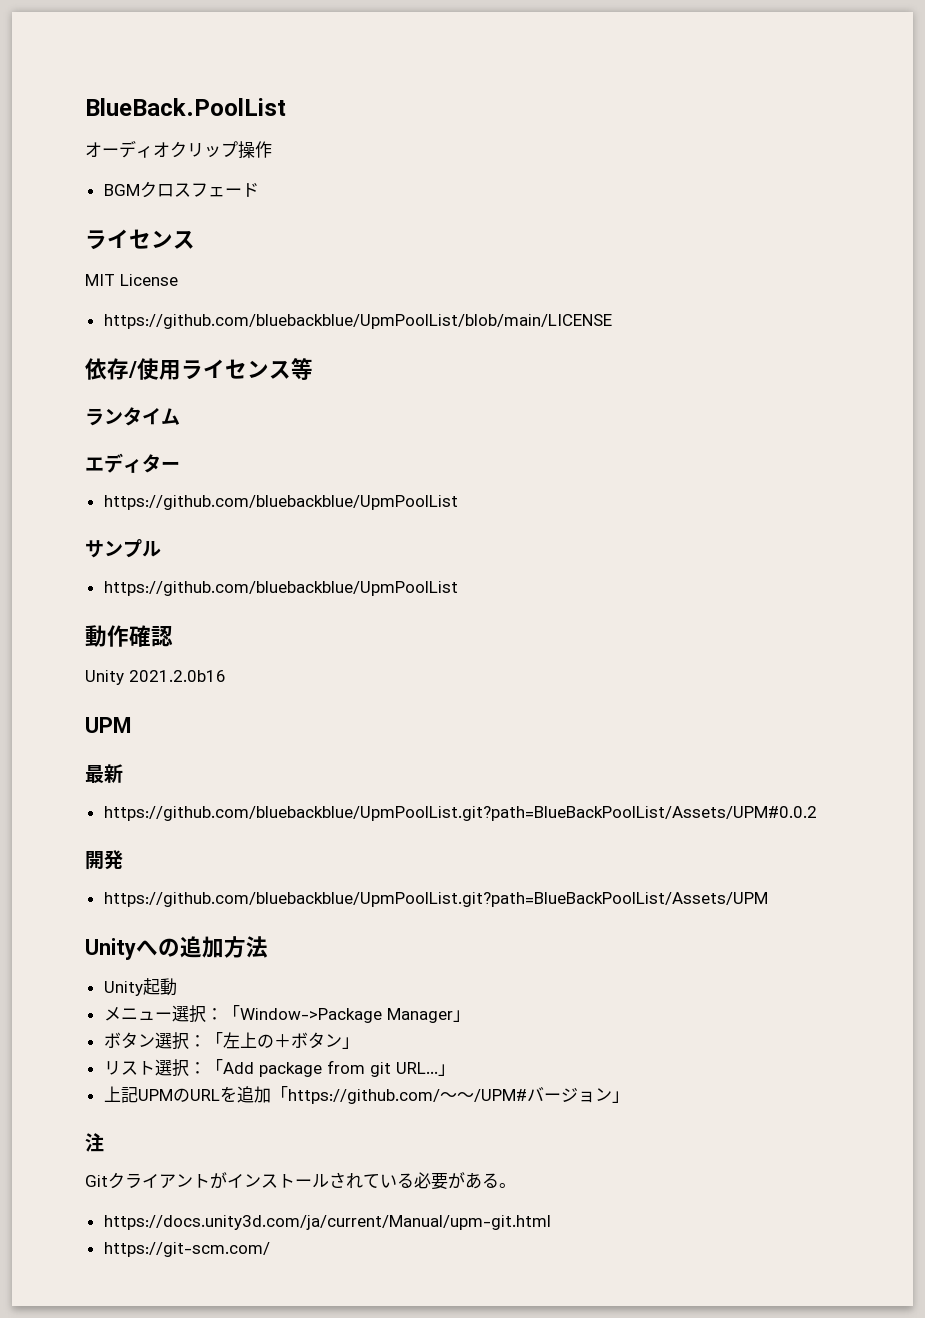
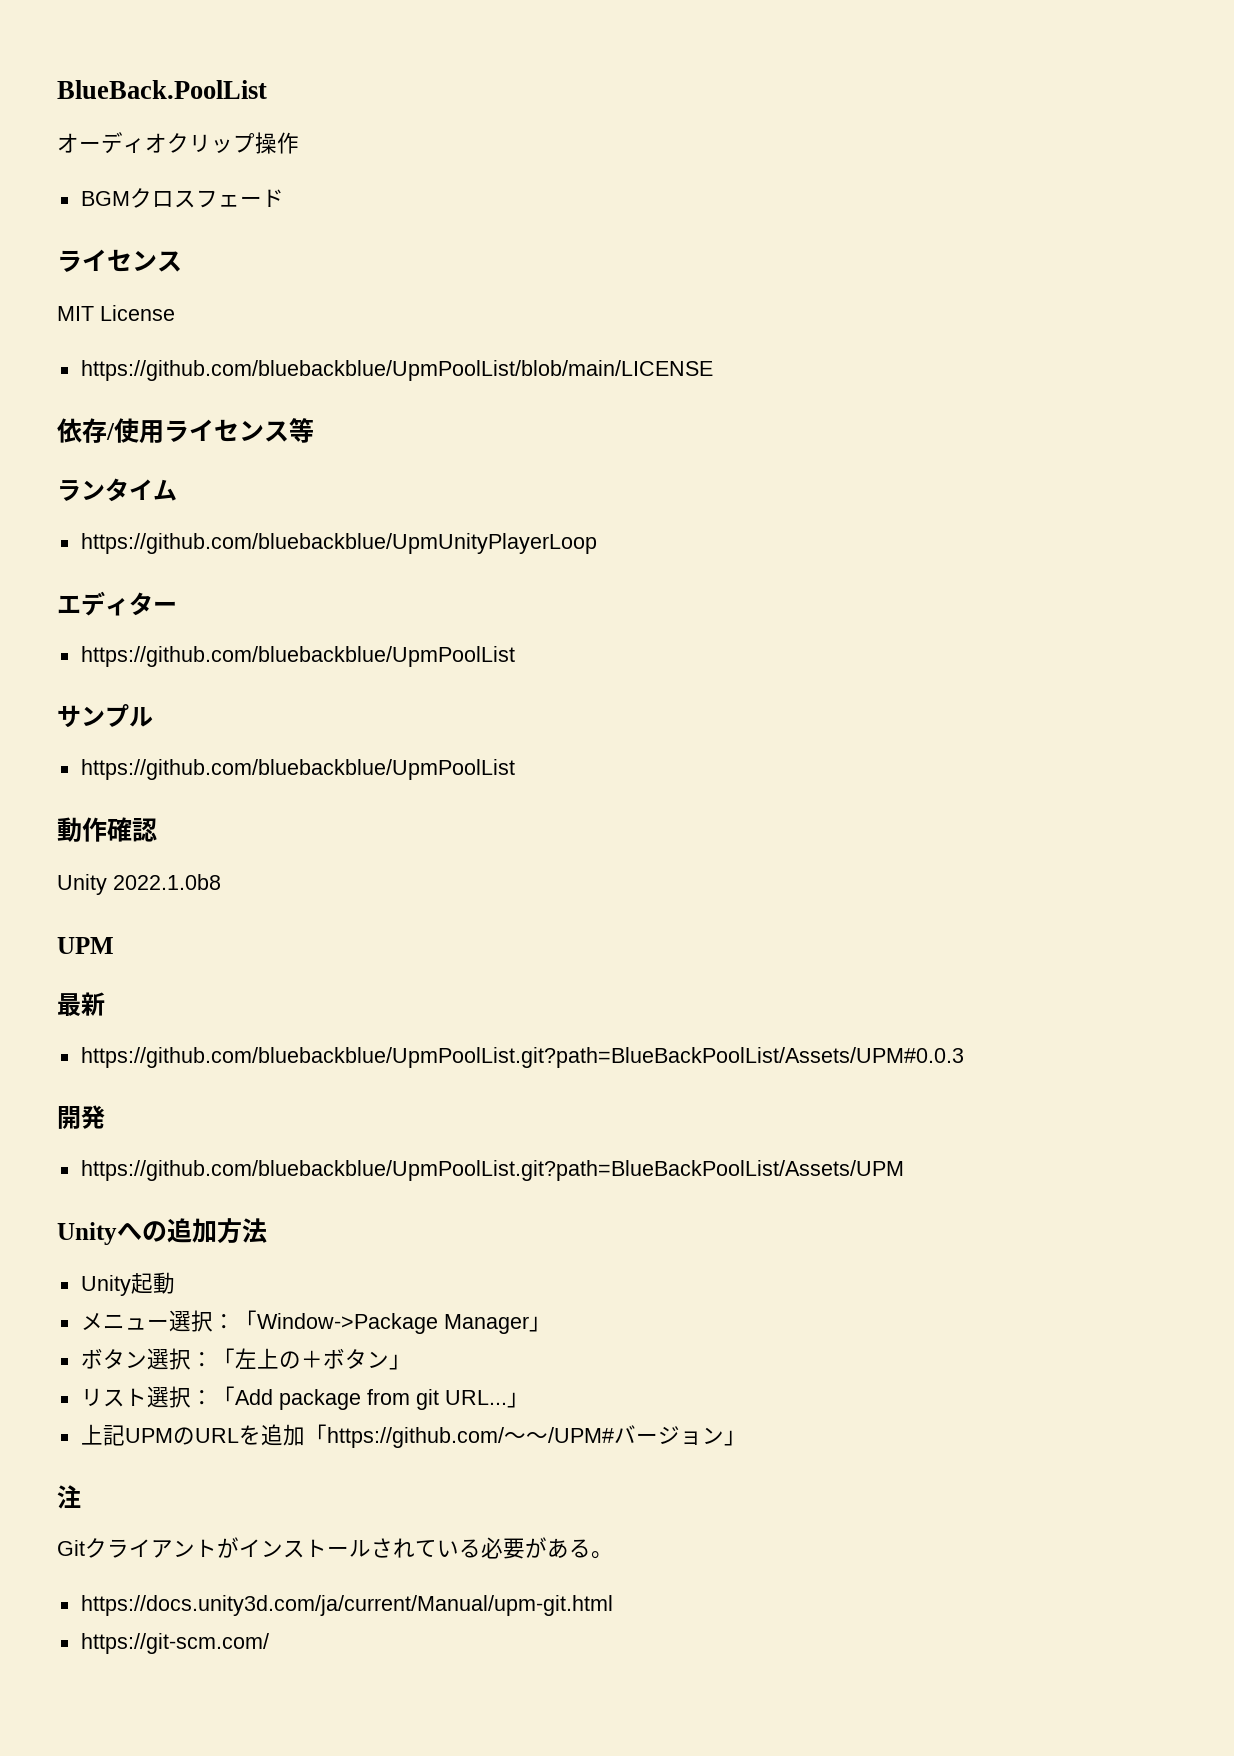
(180, 416) none -> [80,533,597,554] // https://github.com/bluebackblue/UpmUnityPlayerLoop
[129,670,226,682] 2021.2.0b16 -> [113,874,221,890] 2022.1.0b8
[103,806,817,821] https://github.com/bluebackblue/UpmPoolList.git?path=BlueBackPoolList/Assets/UPM#0.0.2 -> [80,1047,964,1068] https://github.com/bluebackblue/UpmPoolList.git?path=BlueBackPoolList/Assets/UPM#0.0.3

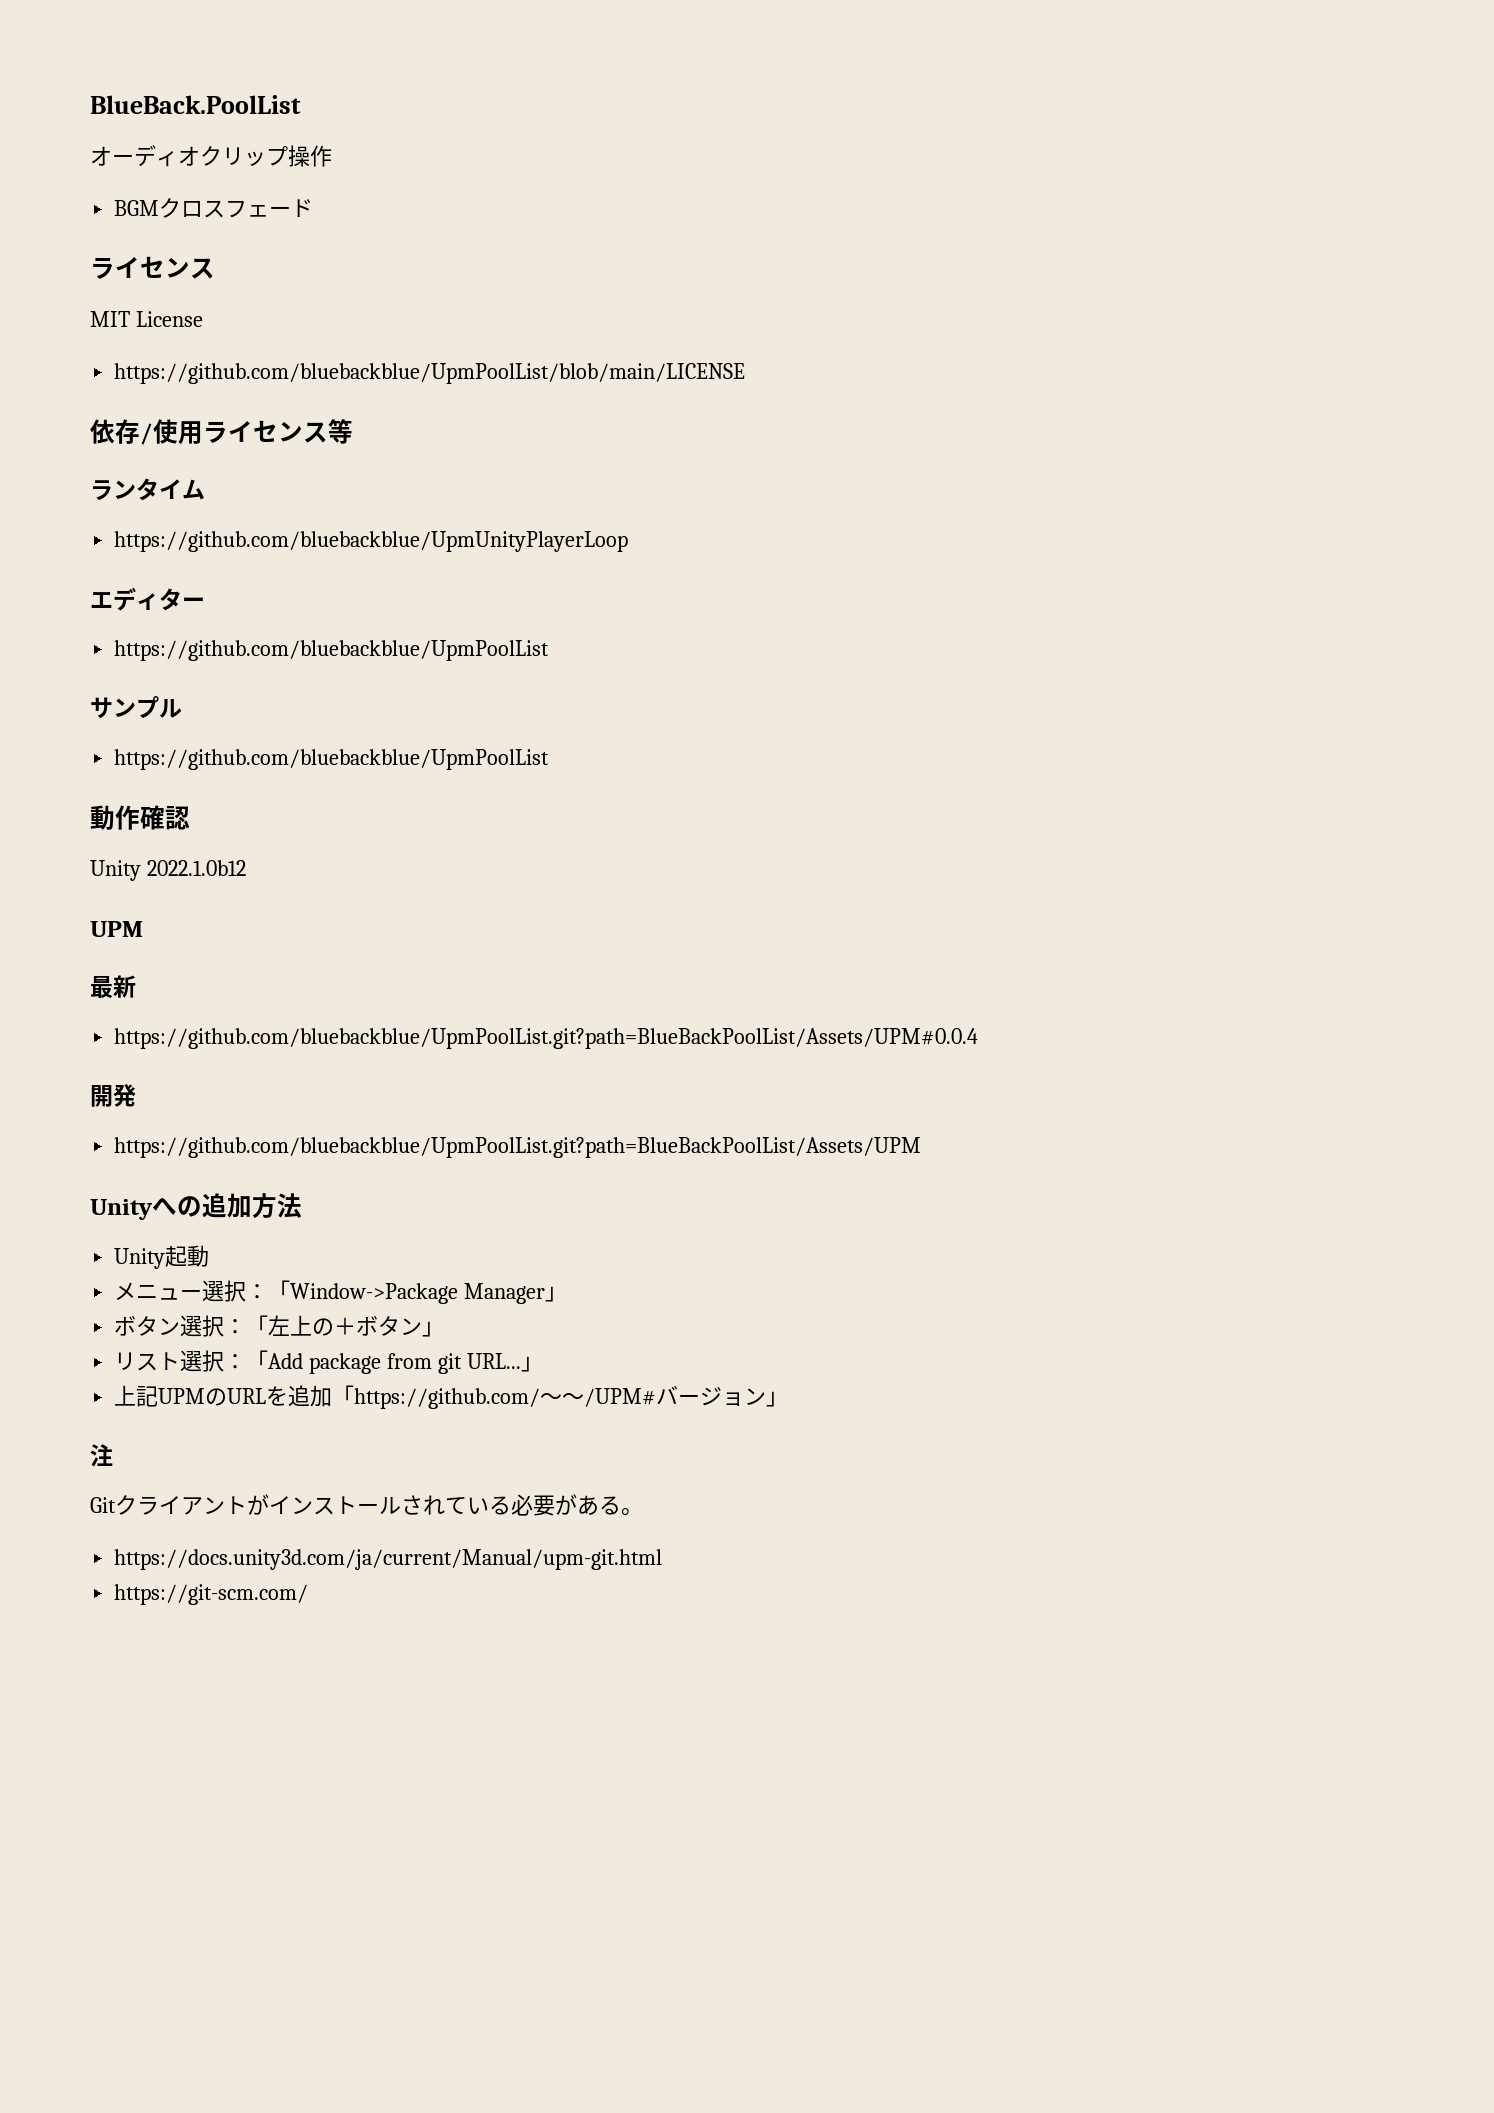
[113,874,221,890] 2022.1.0b8 -> [146,860,246,876] 2022.1.0b12
[80,1047,964,1068] https://github.com/bluebackblue/UpmPoolList.git?path=BlueBackPoolList/Assets/UPM#0.0.3 -> [114,1028,979,1049] https://github.com/bluebackblue/UpmPoolList.git?path=BlueBackPoolList/Assets/UPM#0.0.4

